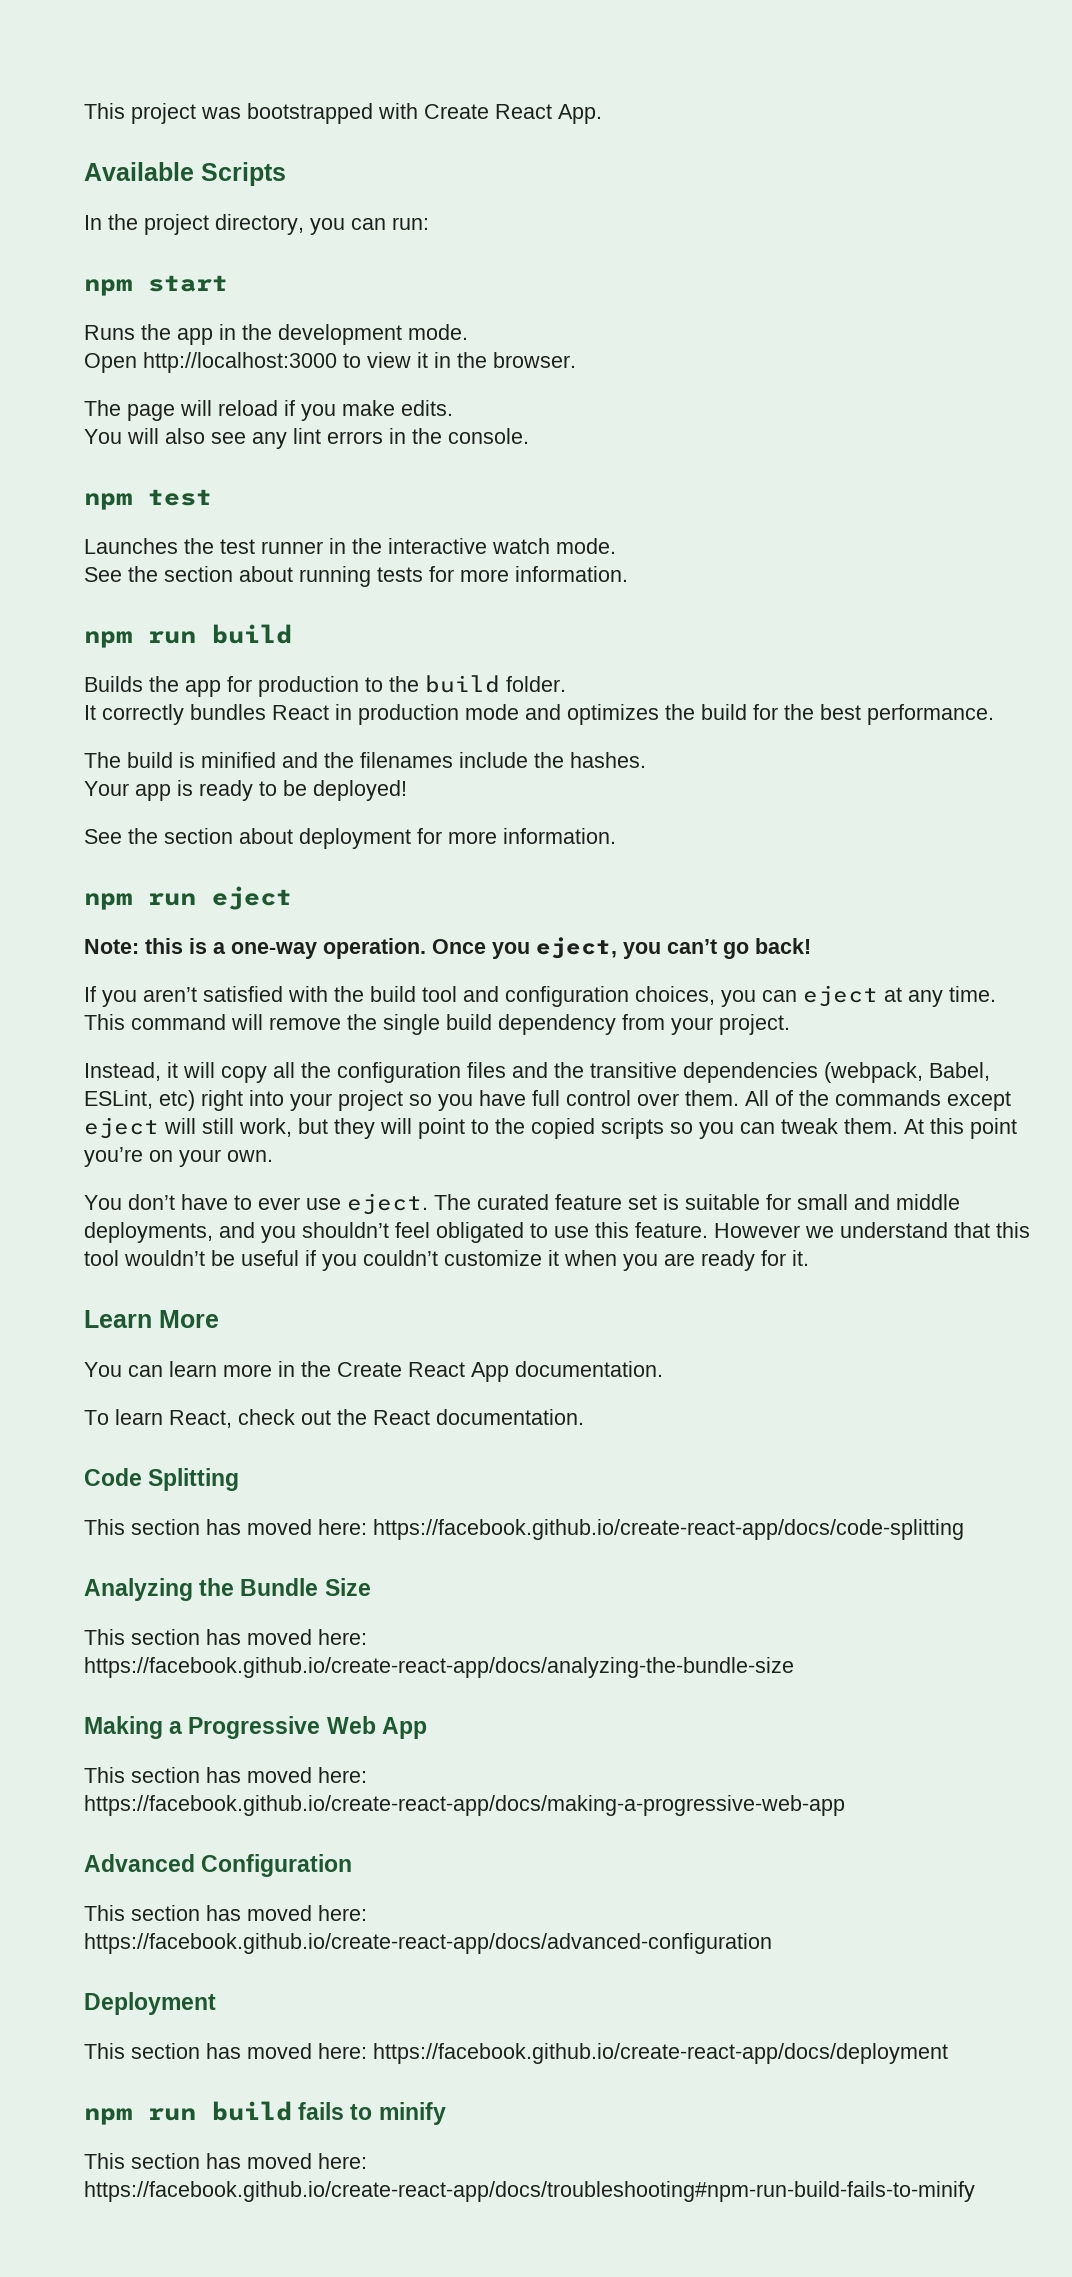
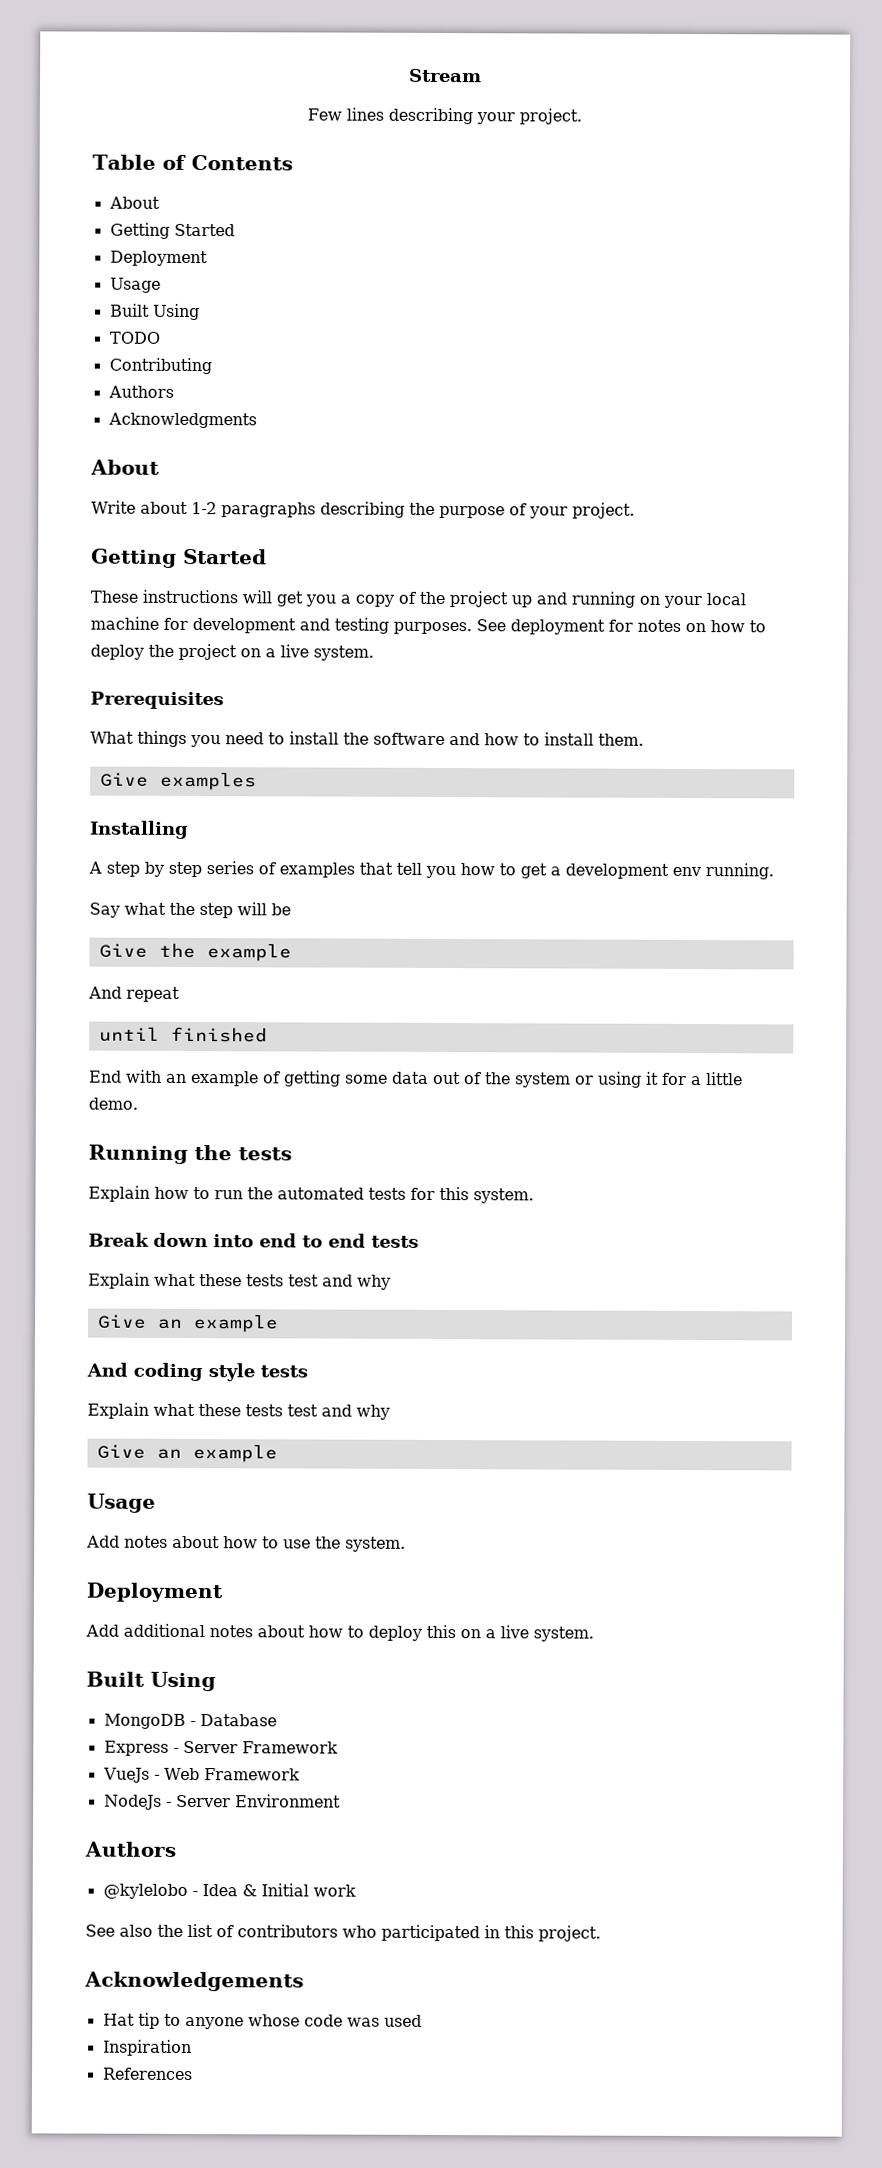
[84,103,602,124] [84,162,286,186] [84,214,429,235] [84,275,228,296] [84,324,468,345] [84,352,576,373] [84,400,453,421] [84,428,529,449] [84,489,212,510] [84,538,616,554] [84,566,628,587] [84,624,292,648] [84,675,566,697] [84,704,994,725] [84,752,646,768] [84,780,407,801] [84,828,616,849] [84,886,292,910] [84,937,811,959] [84,985,996,1007] [84,1014,790,1035] [84,1062,990,1083] [84,1090,1011,1111] [84,1117,1017,1139] [84,1147,273,1167] [84,1193,960,1215] [84,1222,1030,1243] [84,1250,809,1271] [84,1310,219,1328] [84,1361,663,1382] [84,1409,584,1428] [84,1468,240,1491] [84,1519,964,1540] [84,1578,371,1601] [84,1629,367,1645] [84,1657,794,1678] [84,1716,427,1739] [84,1767,367,1783] [84,1795,845,1816] [84,1854,353,1877] [84,1905,367,1921] [84,1933,772,1954] [84,1992,216,2015] [84,2043,948,2064] [84,2101,446,2125] [84,2153,367,2169] [84,2181,975,2202] This project was bootstrapped with Create React App. // Available Scripts // In the project directory, you can run: // npm start // Runs the app in the development mode. // Open http://localhost:3000 to view it in the browser. // The page will reload if you make edits. // You will also see any lint errors in the console. // npm test // Launches the test runner in the interactive watch mode. // See the section about running tests for more information. // npm run build // Builds the app for production to the build folder. // It correctly bundles React in production mode and optimizes the build for the best performance. // The build is minified and the filenames include the hashes. // Your app is ready to be deployed! // See the section about deployment for more information. // npm run eject // Note: this is a one-way operation. Once you eject, you can’t go back! // If you aren’t satisfied with the build tool and configuration choices, you can eject at any time. This command will remove the single build dependency from your project. // Instead, it will copy all the configuration files and the transitive dependencies (webpack, Babel, ESLint, etc) right into your project so you have full control over them. All of the commands except eject will still work, but they will point to the copied scripts so you can tweak them. At this point you’re on your own. // You don’t have to ever use eject. The curated feature set is suitable for small and middle deployments, and you shouldn’t feel obligated to use this feature. However we understand that this tool wouldn’t be useful if you couldn’t customize it when you are ready for it. // Learn More // You can learn more in the Create React App documentation. // To learn React, check out the React documentation. // Code Splitting // This section has moved here: https://facebook.github.io/create-react-app/docs/code-splitting // Analyzing the Bundle Size // This section has moved here: https://facebook.github.io/create-react-app/docs/analyzing-the-bundle-size // Making a Progressive Web App // This section has moved here: https://facebook.github.io/create-react-app/docs/making-a-progressive-web-app // Advanced Configuration // This section has moved here: https://facebook.github.io/create-react-app/docs/advanced-configuration // Deployment // This section has moved here: https://facebook.github.io/create-react-app/docs/deployment // npm run build fails to minify // This section has moved here: https://facebook.github.io/create-react-app/docs/troubleshooting#npm-run-build-fails-to-minify -> [409,68,482,83] [307,107,582,125] [92,154,293,171] [108,196,160,209] [109,222,235,239] [109,250,208,267] [109,277,161,293] [109,303,200,321] [108,331,161,344] [108,357,212,375] [107,385,174,398] [107,412,257,429] [90,459,160,475] [91,500,635,519] [91,548,267,568] [90,589,746,609] [90,616,766,635] [90,643,374,661] [90,691,224,710] [90,730,644,748] [99,771,257,791] [89,820,189,839] [88,861,774,880] [89,902,291,919] [98,942,292,962] [88,986,180,1002] [98,1026,268,1043] [89,1069,743,1088] [88,1097,138,1110] [88,1144,292,1164] [88,1185,534,1204] [88,1232,419,1248] [88,1272,391,1290] [97,1314,279,1333] [86,1362,308,1382] [87,1402,390,1420] [96,1444,278,1463] [87,1493,156,1513] [86,1535,406,1552] [86,1582,223,1603] [85,1623,594,1642] [86,1671,216,1692] [103,1713,277,1729] [103,1740,338,1756] [102,1767,300,1783] [103,1794,341,1810] [84,1841,176,1857] [102,1883,356,1899] [85,1923,601,1942] [84,1971,304,1992] [102,2012,422,2030] [102,2039,192,2057] [102,2067,193,2081] Stream // Few lines describing your project. // Table of Contents // About // Getting Started // Deployment // Usage // Built Using // TODO // Contributing // Authors // Acknowledgments // About // Write about 1-2 paragraphs describing the purpose of your project. // Getting Started // These instructions will get you a copy of the project up and running on your local machine for development and testing purposes. See deployment for notes on how to deploy the project on a live system. // Prerequisites // What things you need to install the software and how to install them. // Give examples // Installing // A step by step series of examples that tell you how to get a development env running. // Say what the step will be // Give the example // And repeat // until finished // End with an example of getting some data out of the system or using it for a little demo. // Running the tests // Explain how to run the automated tests for this system. // Break down into end to end tests // Explain what these tests test and why // Give an example // And coding style tests // Explain what these tests test and why // Give an example // Usage // Add notes about how to use the system. // Deployment // Add additional notes about how to deploy this on a live system. // Built Using // MongoDB - Database // Express - Server Framework // VueJs - Web Framework // NodeJs - Server Environment // Authors // @kylelobo - Idea & Initial work // See also the list of contributors who participated in this project. // Acknowledgements // Hat tip to anyone whose code was used // Inspiration // References

